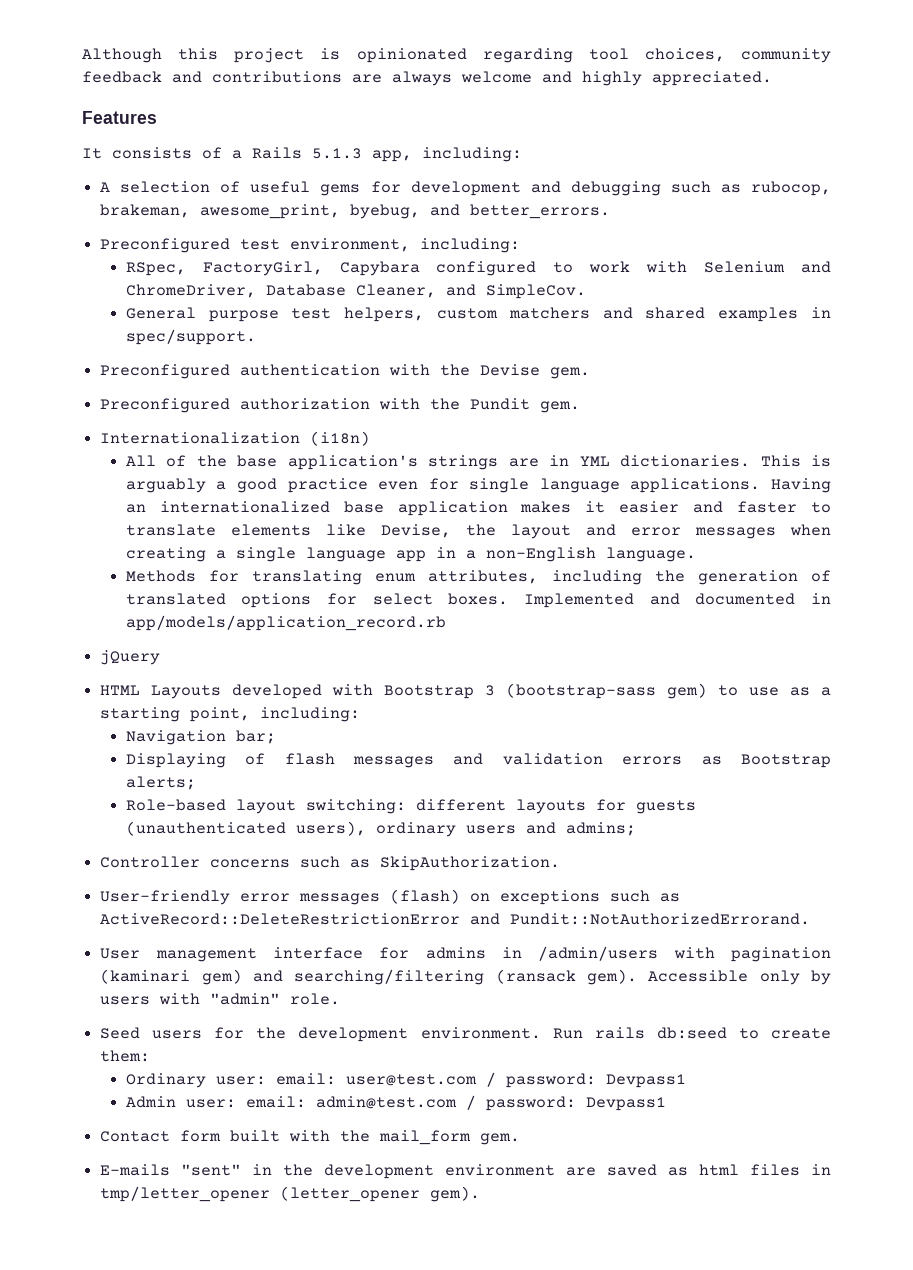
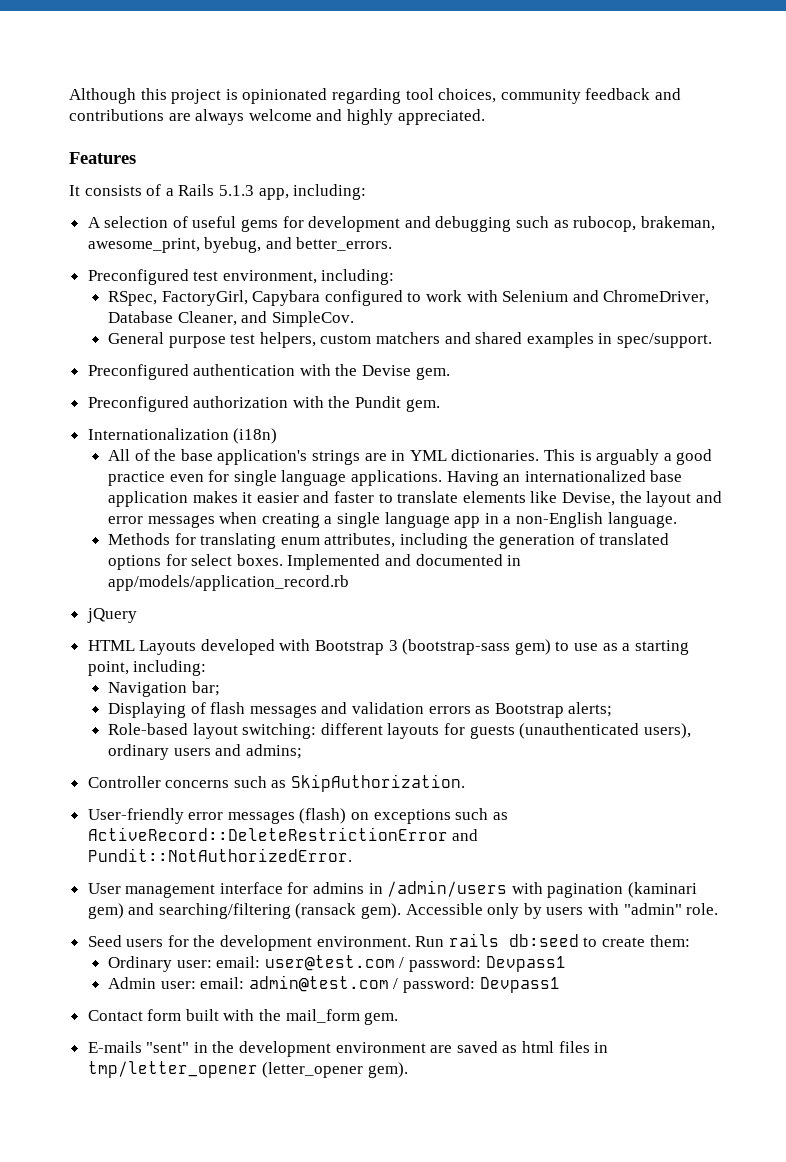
[510,913,811,925] Pundit::NotAuthorizedErrorand. -> [87,848,352,862] Pundit::NotAuthorizedError.

